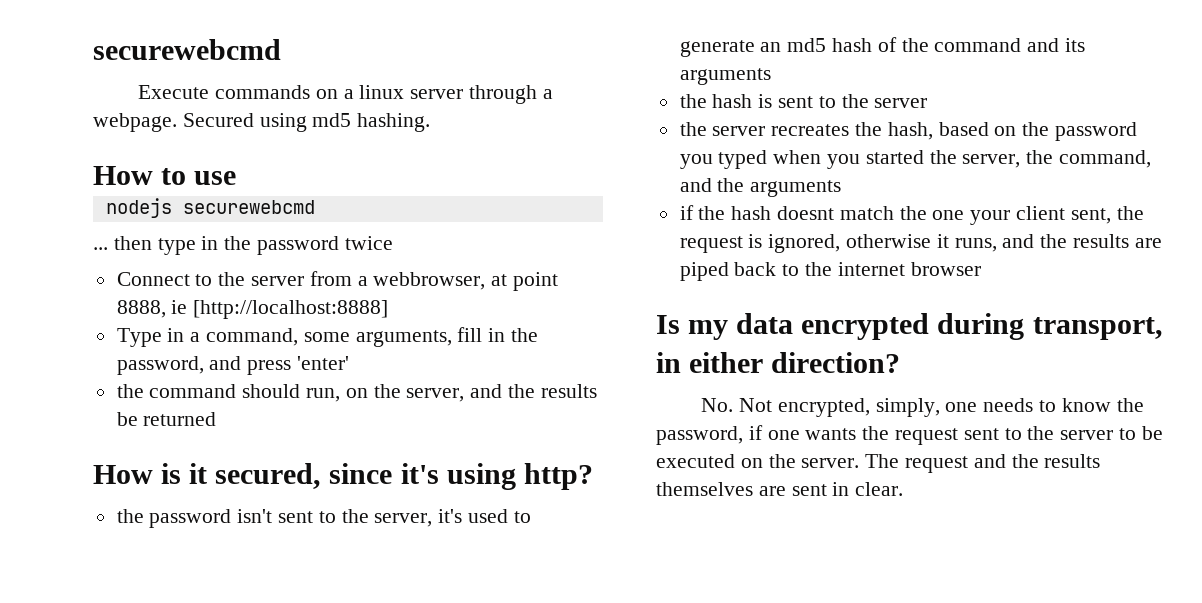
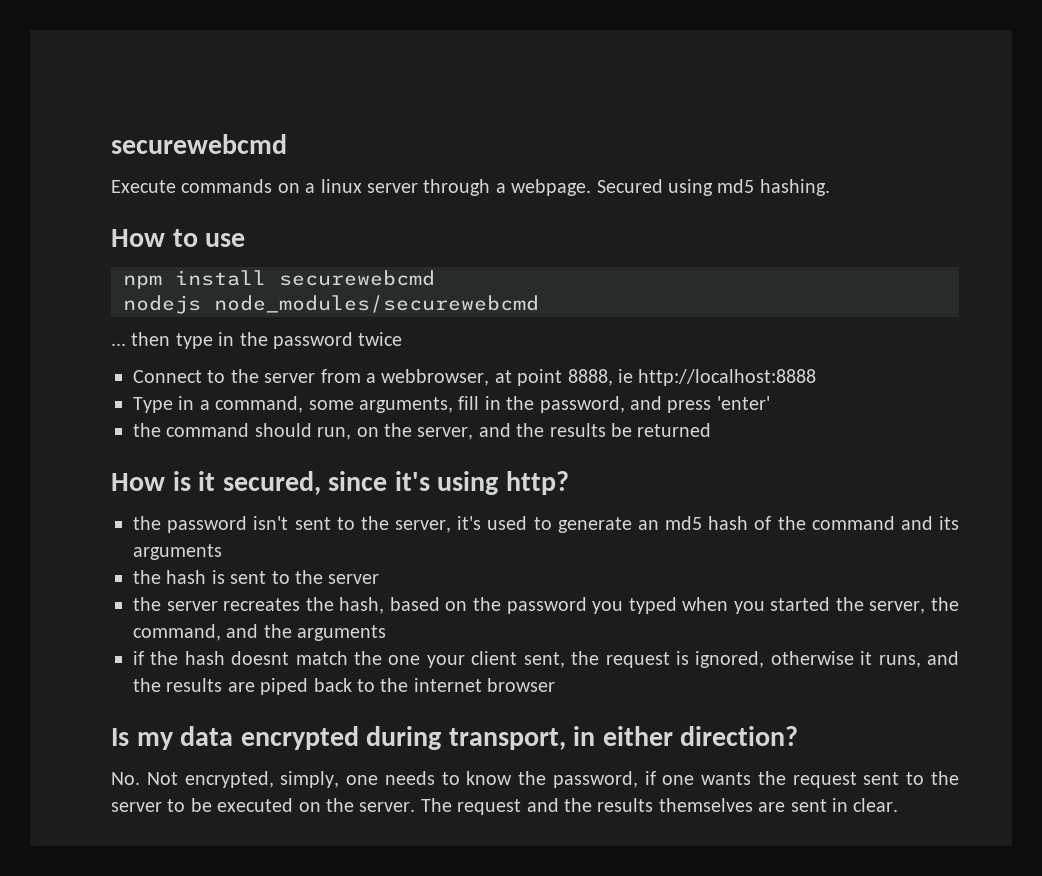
(237, 178) none -> [123,270,435,289] // npm install securewebcmd
[182,200,315,214] securewebcmd -> [214,295,539,313] node_modules/securewebcmd
[193,300,389,319] [http://localhost:8888] -> [638,369,817,386] http://localhost:8888

